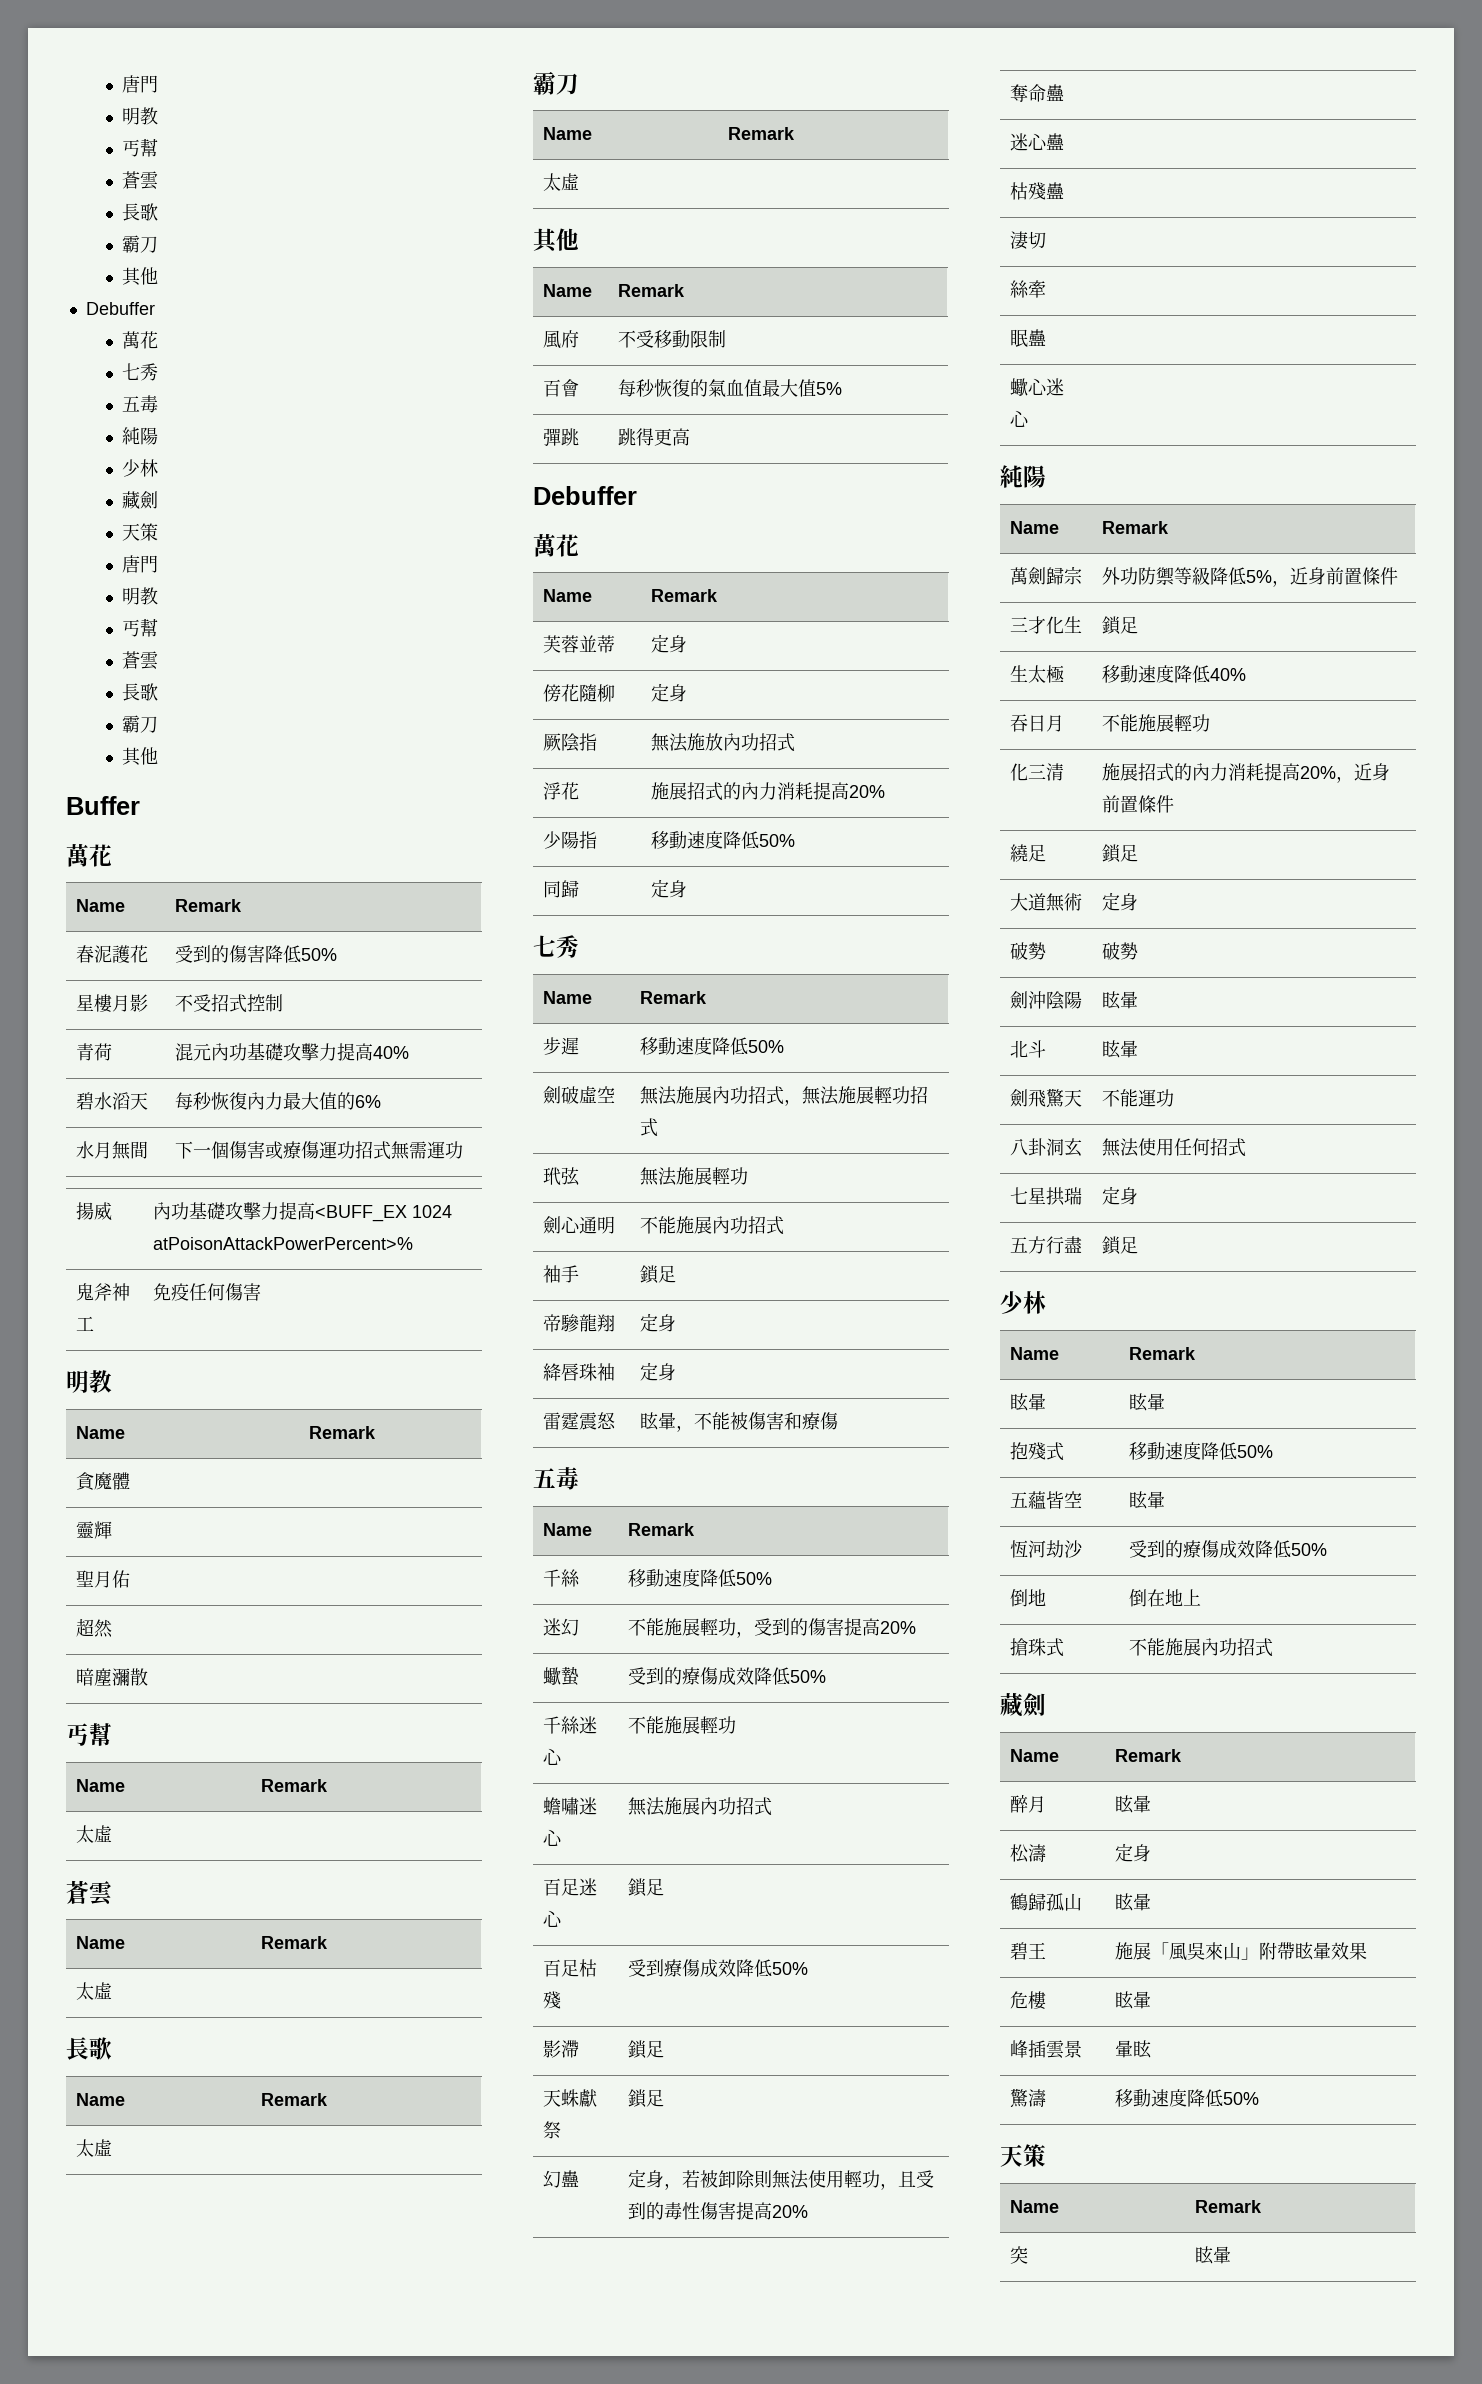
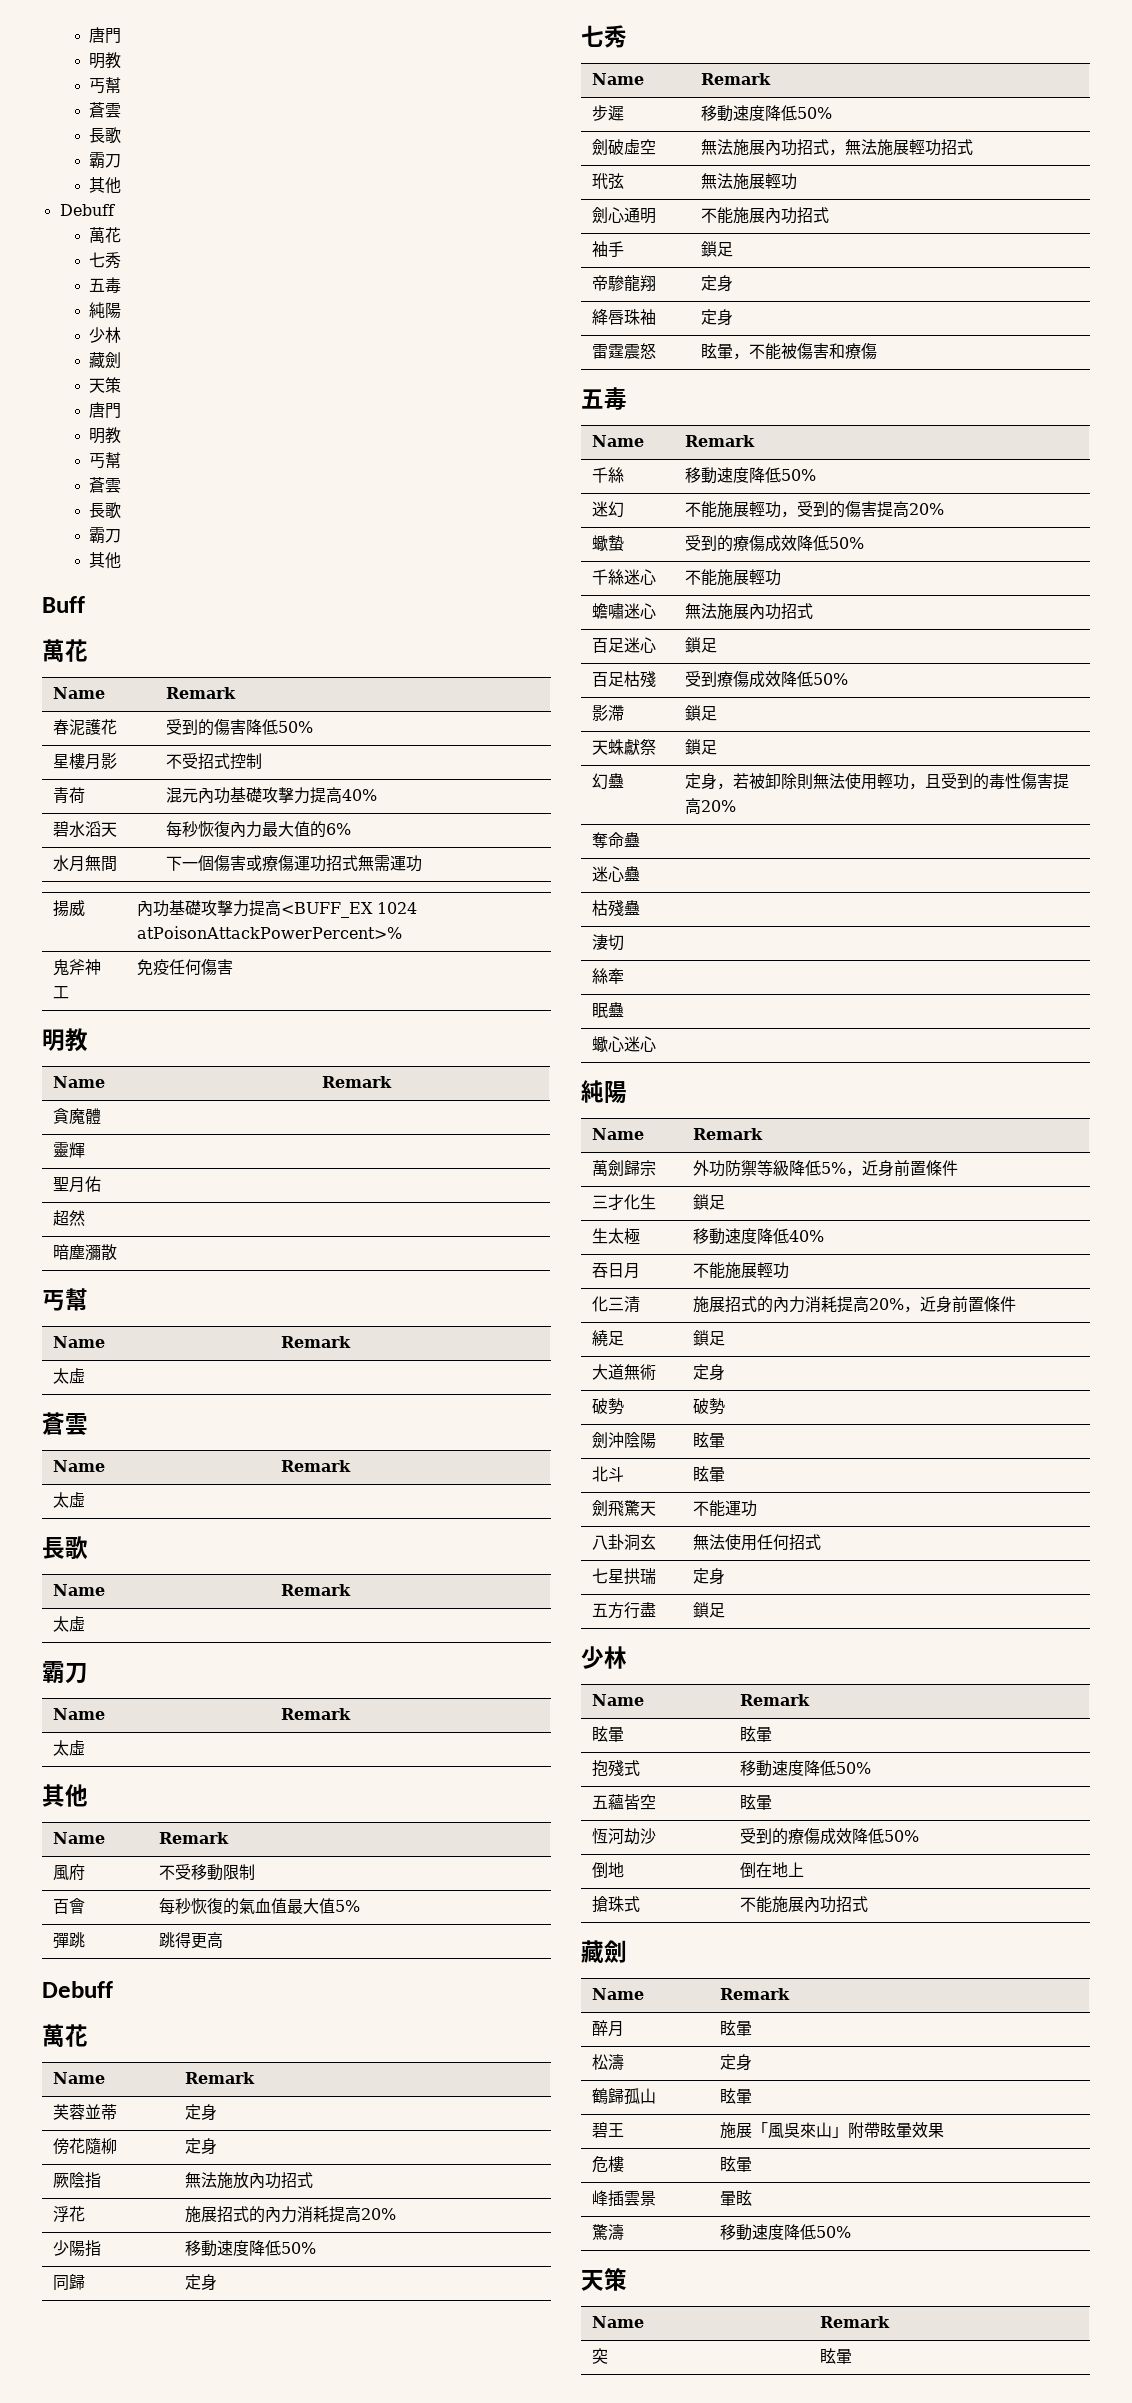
[121,75,158,93] [121,107,158,125] [121,138,158,157] [121,171,158,190] [121,203,158,221] [121,235,158,253] [121,267,158,286] [85,302,155,315] 唐門 // 明教 // 丐幫 // 蒼雲 // 長歌 // 霸刀 // 其他 // Debuffer -> [89,27,122,44] [89,52,122,69] [89,77,122,94] [89,102,122,118] [89,127,122,144] [89,152,122,169] [89,177,122,194] [59,204,115,216] 唐門 // 明教 // 丐幫 // 蒼雲 // 長歌 // 霸刀 // 其他 // Debuff
[66,796,140,815] Buffer -> [42,596,85,613] Buff
[533,486,637,505] Debuffer -> [42,1981,113,1998] Debuff

